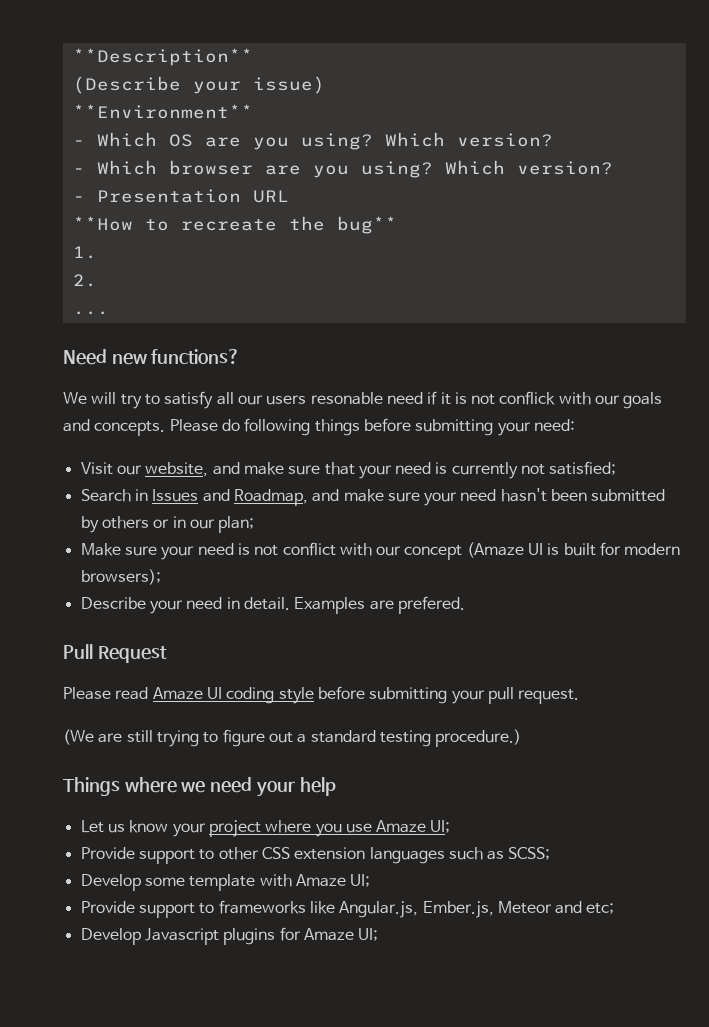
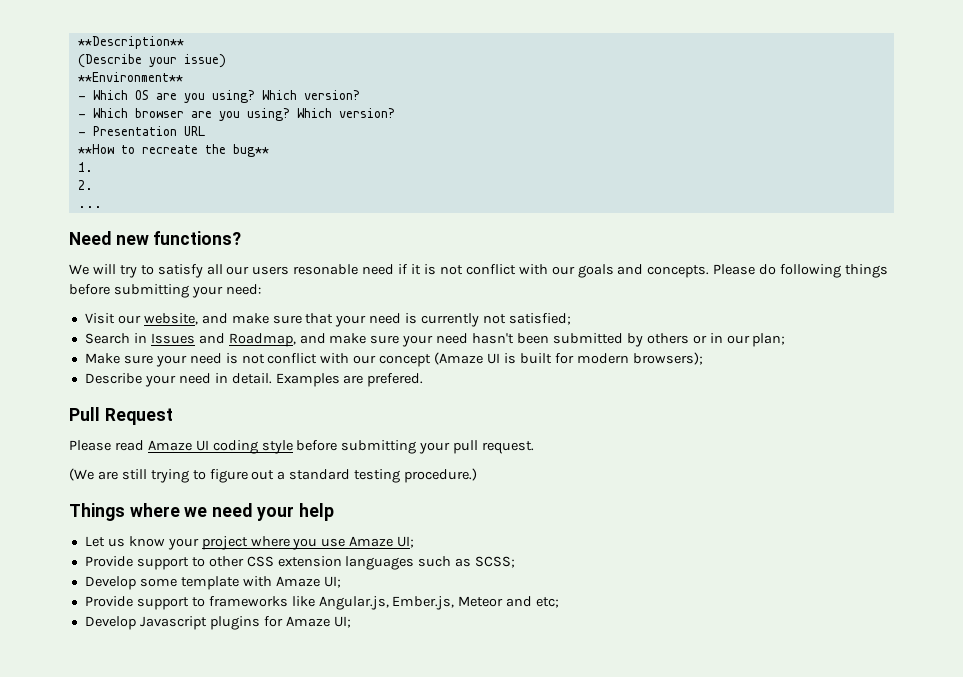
[499,391,556,405] conflick -> [465,264,516,275] conflict

